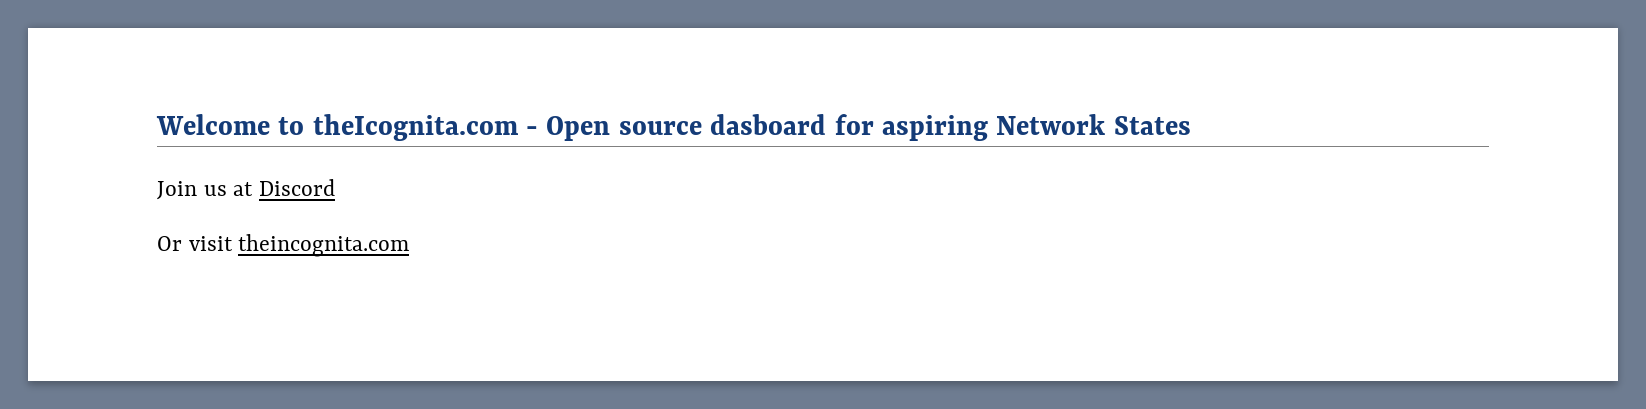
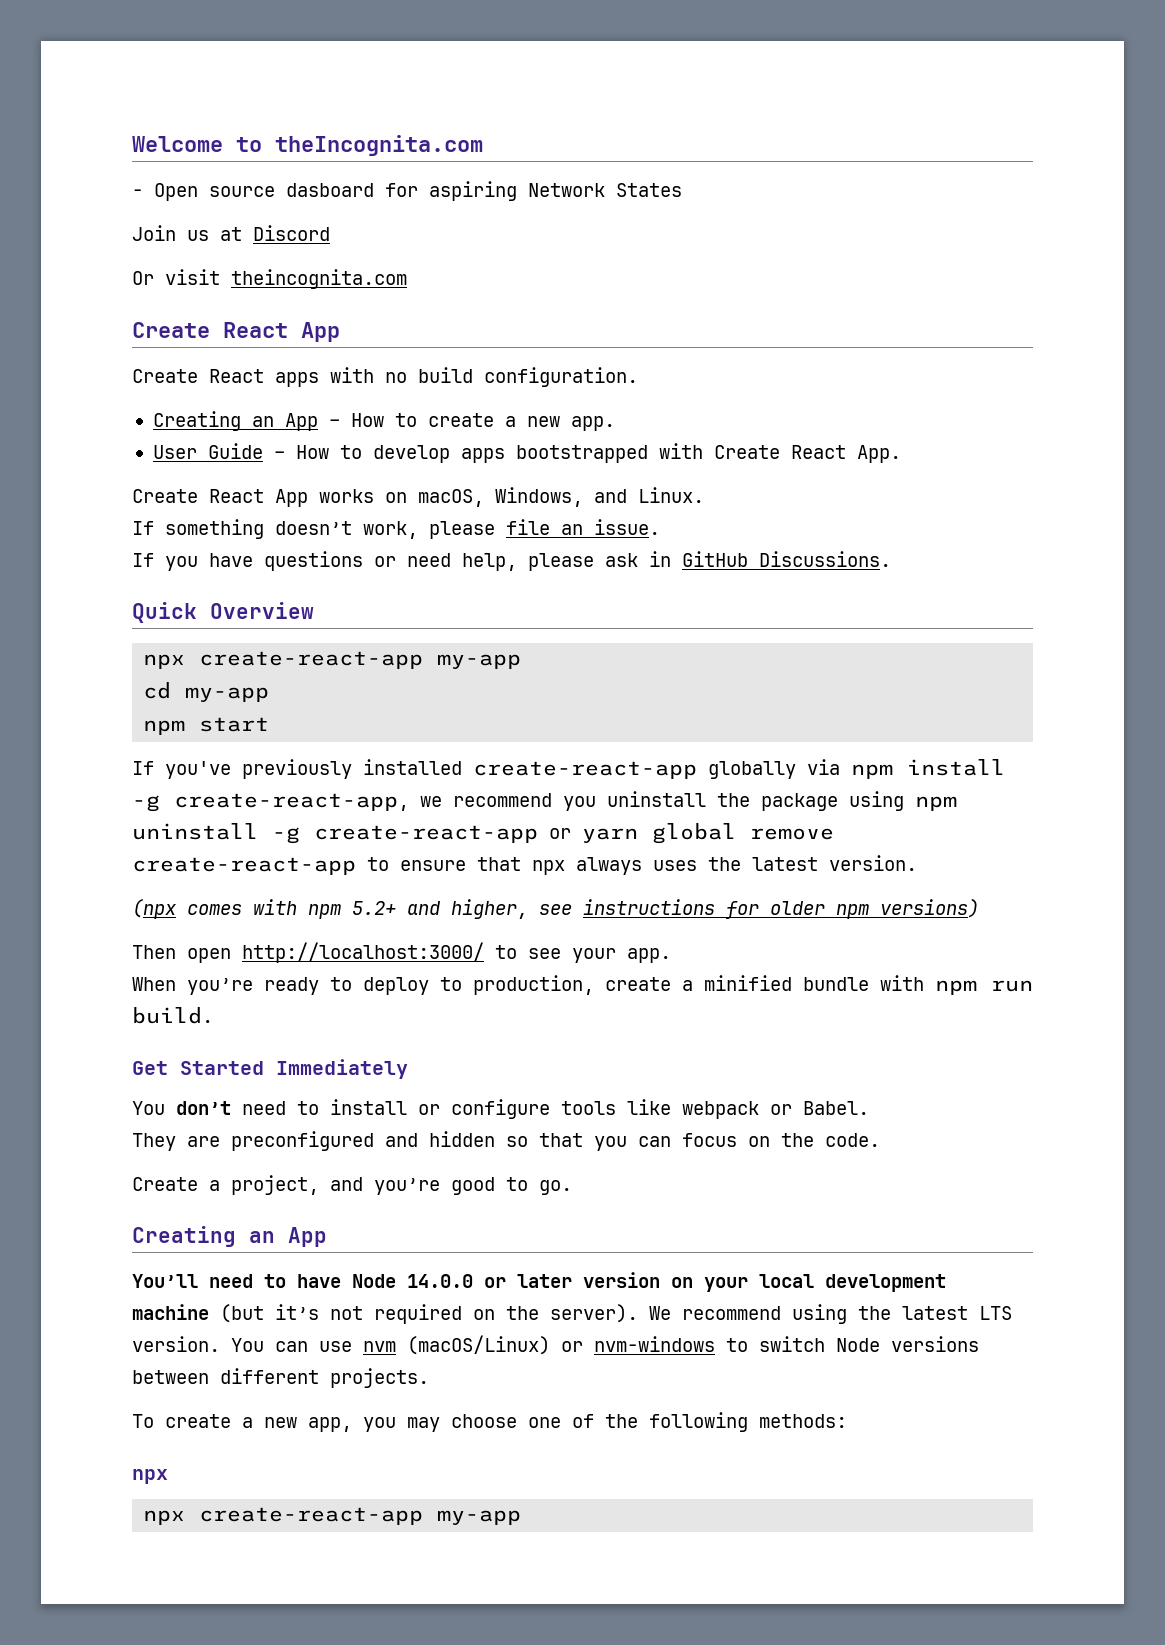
[312,114,518,141] theIcognita.com -> [275,135,483,156] theIncognita.com //
(410, 245) none -> [132,322,340,342] [132,367,638,387] [152,411,615,431] [152,443,901,463] [132,487,704,507] [132,519,660,539] [132,551,891,571] [132,602,314,623] [143,651,522,669] [143,682,270,702] [143,717,270,735] [132,759,1005,779] [132,791,957,812] [132,823,834,844] [132,855,917,875] [132,898,979,919] [132,942,671,963] [132,975,1033,995] [132,1007,213,1024] [132,1059,408,1079] [132,1099,869,1119] [132,1131,880,1151] [132,1175,572,1195] [132,1226,327,1247] [132,1272,946,1292] [132,1304,1012,1324] [132,1335,979,1355] [132,1368,429,1388] [132,1412,847,1432] [132,1469,168,1484] [143,1507,522,1525] // Create React App // Create React apps with no build configuration. // Creating an App – How to create a new app. // User Guide – How to develop apps bootstrapped with Create React App. // Create React App works on macOS, Windows, and Linux. // If something doesn’t work, please file an issue. // If you have questions or need help, please ask in GitHub Discussions. // Quick Overview // npx create-react-app my-app // cd my-app // npm start // If you've previously installed create-react-app globally via npm install -g create-react-app, we recommend you uninstall the package using npm uninstall -g create-react-app or yarn global remove create-react-app to ensure that npx always uses the latest version. // (npx comes with npm 5.2+ and higher, see instructions for older npm versions) // Then open http://localhost:3000/ to see your app. // When you’re ready to deploy to production, create a minified bundle with npm run build. // Get Started Immediately // You don’t need to install or configure tools like webpack or Babel. // They are preconfigured and hidden so that you can focus on the code. // Create a project, and you’re good to go. // Creating an App // You’ll need to have Node 14.0.0 or later version on your local development machine (but it’s not required on the server). We recommend using the latest LTS version. You can use nvm (macOS/Linux) or nvm-windows to switch Node versions between different projects. // To create a new app, you may choose one of the following methods: // npx // npx create-react-app my-app

